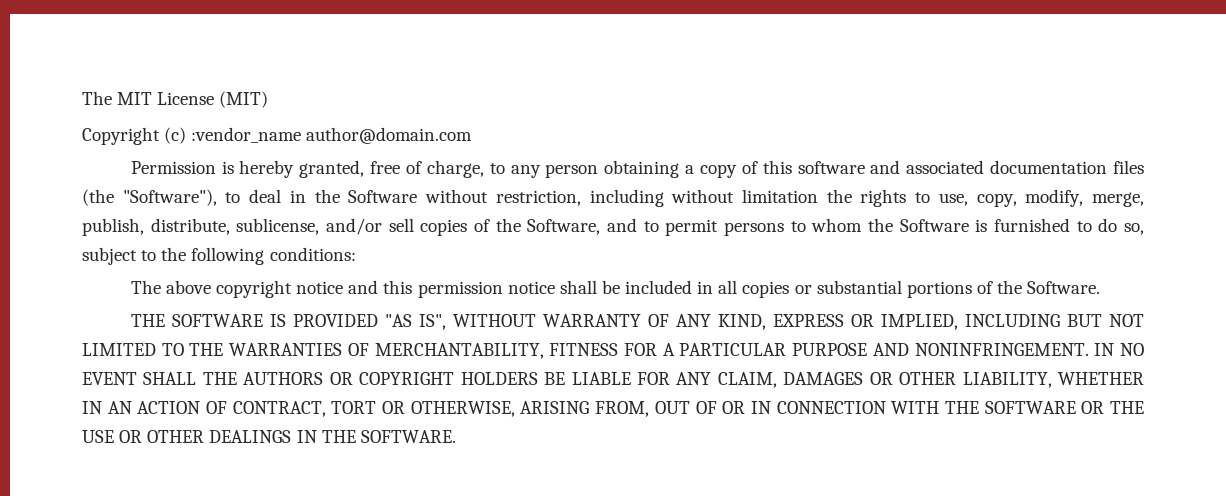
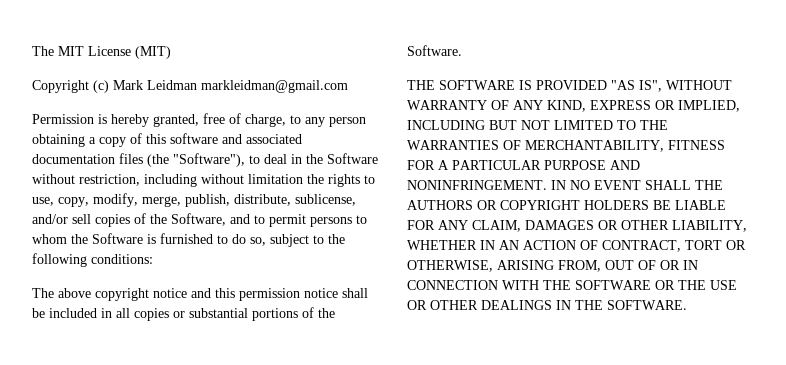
[191,127,473,144] :vendor_name author@domain.com -> [113,80,348,93] Mark Leidman markleidman@gmail.com

